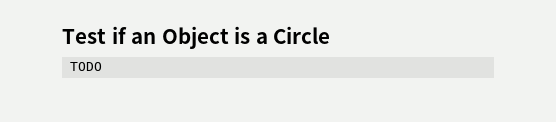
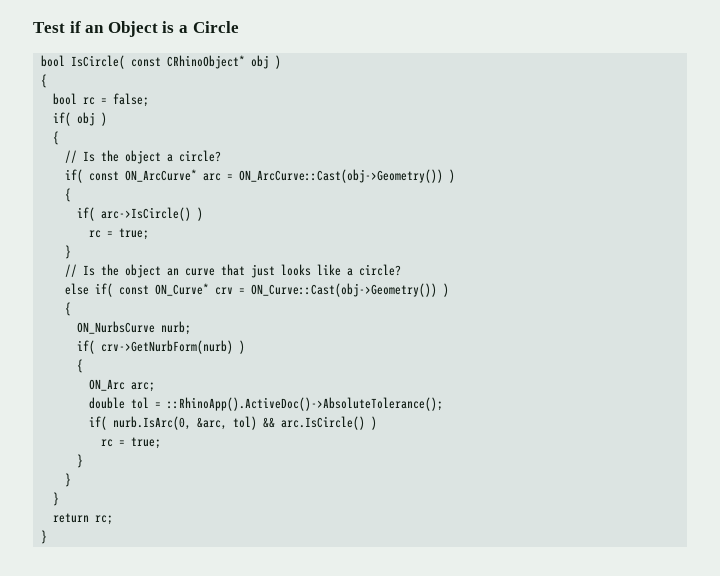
[69,62,102,71] TODO -> [41,55,282,69] [41,74,48,88] [53,93,150,107] [53,112,108,126] [53,131,60,145] [65,150,222,164] [65,169,456,183] [65,188,72,202] [77,207,204,221] [89,228,150,240] [65,245,72,259] [65,264,402,278] [65,283,450,297] [65,302,72,316] [77,321,192,335] [77,340,246,354] [77,359,84,373] [89,379,156,392] [89,397,444,411] [89,416,378,430] [101,437,162,449] [77,454,84,468] [65,473,72,487] [53,492,60,506] [53,513,114,525] [41,530,48,544] bool IsCircle( const CRhinoObject* obj ) // { // bool rc = false; // if( obj ) // { // // Is the object a circle? // if( const ON_ArcCurve* arc = ON_ArcCurve::Cast(obj->Geometry()) ) // { // if( arc->IsCircle() ) // rc = true; // } // // Is the object an curve that just looks like a circle? // else if( const ON_Curve* crv = ON_Curve::Cast(obj->Geometry()) ) // { // ON_NurbsCurve nurb; // if( crv->GetNurbForm(nurb) ) // { // ON_Arc arc; // double tol = ::RhinoApp().ActiveDoc()->AbsoluteTolerance(); // if( nurb.IsArc(0, &arc, tol) && arc.IsCircle() ) // rc = true; // } // } // } // return rc; // }

